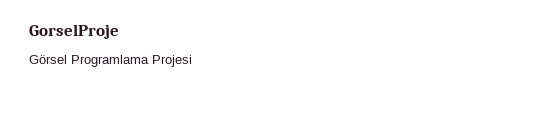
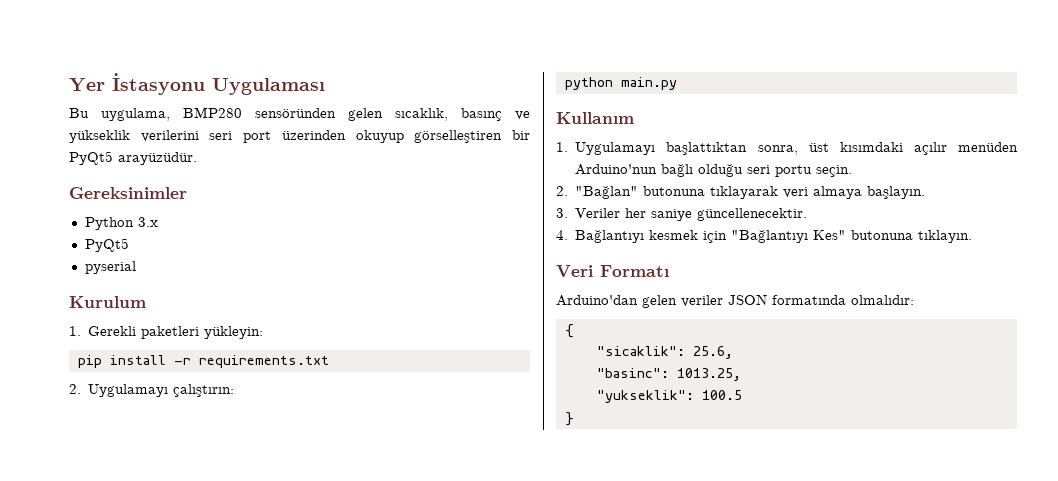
[29,24,119,39] [29,55,192,67] GorselProje // Görsel Programlama Projesi -> [69,73,325,95] [69,107,530,121] [69,130,530,143] [69,151,197,165] [69,187,187,199] [84,217,158,230] [84,238,129,252] [84,261,136,274] [69,296,146,308] [69,326,264,339] [77,355,329,368] [69,384,235,397] [564,77,677,90] [556,112,634,124] [556,142,1018,155] [575,164,853,177] [556,186,926,199] [556,208,808,221] [556,230,973,243] [556,265,669,277] [556,294,914,308] [564,324,574,338] [596,346,733,359] [596,368,741,381] [596,390,742,403] [564,412,574,426] Yer İstasyonu Uygulaması // Bu uygulama, BMP280 sensöründen gelen sıcaklık, basınç ve yükseklik verilerini seri port üzerinden okuyup görselleştiren bir PyQt5 arayüzüdür. // Gereksinimler // Python 3.x // PyQt5 // pyserial // Kurulum // 1. Gerekli paketleri yükleyin: // pip install -r requirements.txt // 2. Uygulamayı çalıştırın: // python main.py // Kullanım // 1. Uygulamayı başlattıktan sonra, üst kısımdaki açılır menüden Arduino'nun bağlı olduğu seri portu seçin. // 2. "Bağlan" butonuna tıklayarak veri almaya başlayın. // 3. Veriler her saniye güncellenecektir. // 4. Bağlantıyı kesmek için "Bağlantıyı Kes" butonuna tıklayın. // Veri Formatı // Arduino'dan gelen veriler JSON formatında olmalıdır: // { // "sicaklik": 25.6, // "basinc": 1013.25, // "yukseklik": 100.5 // }

